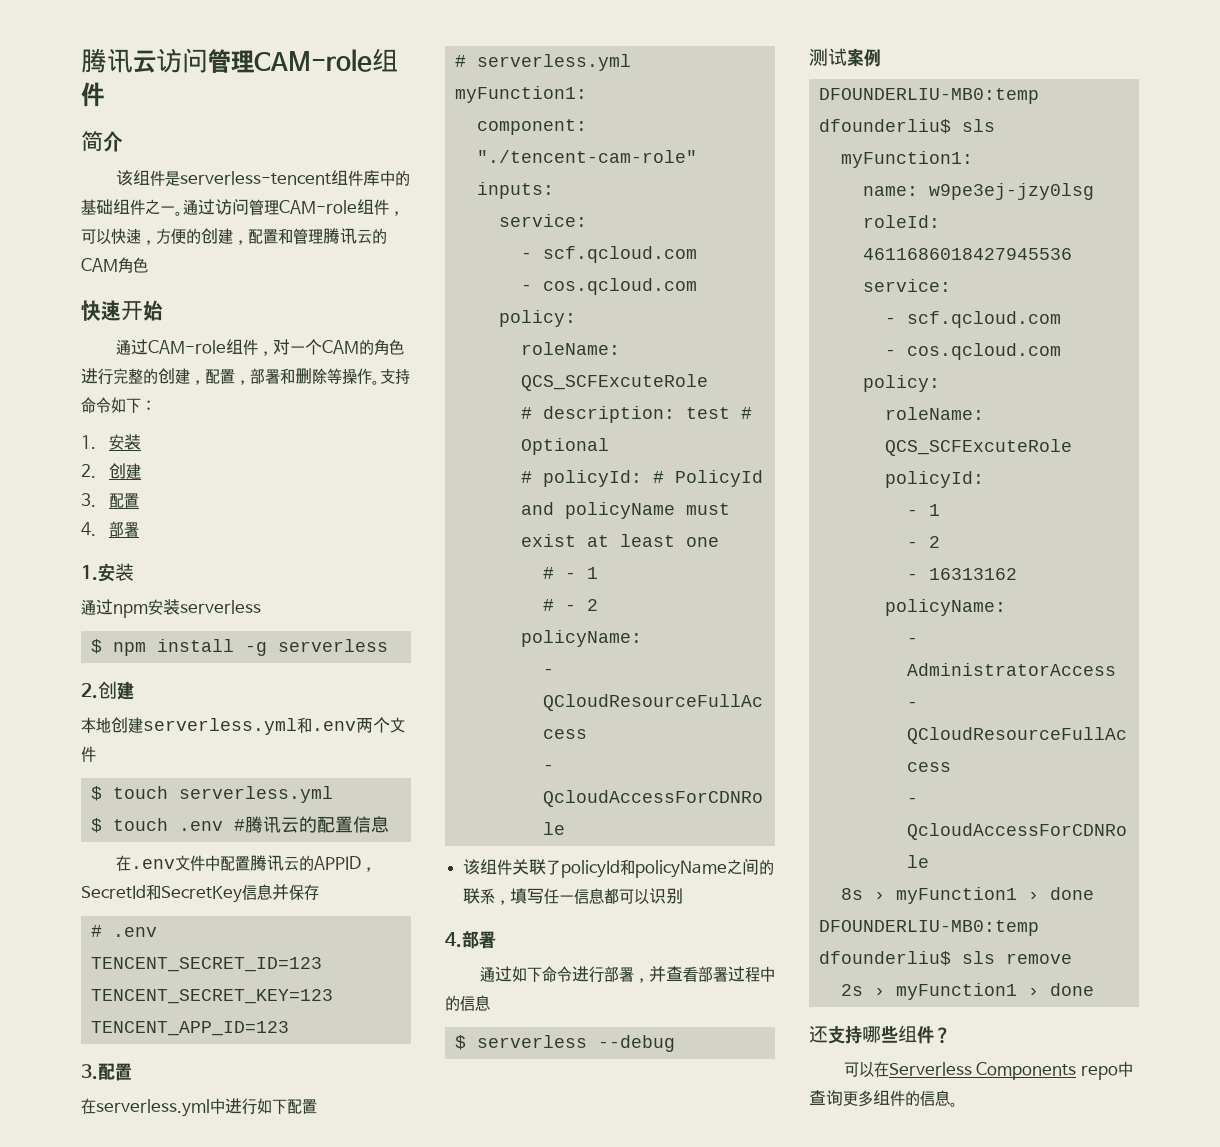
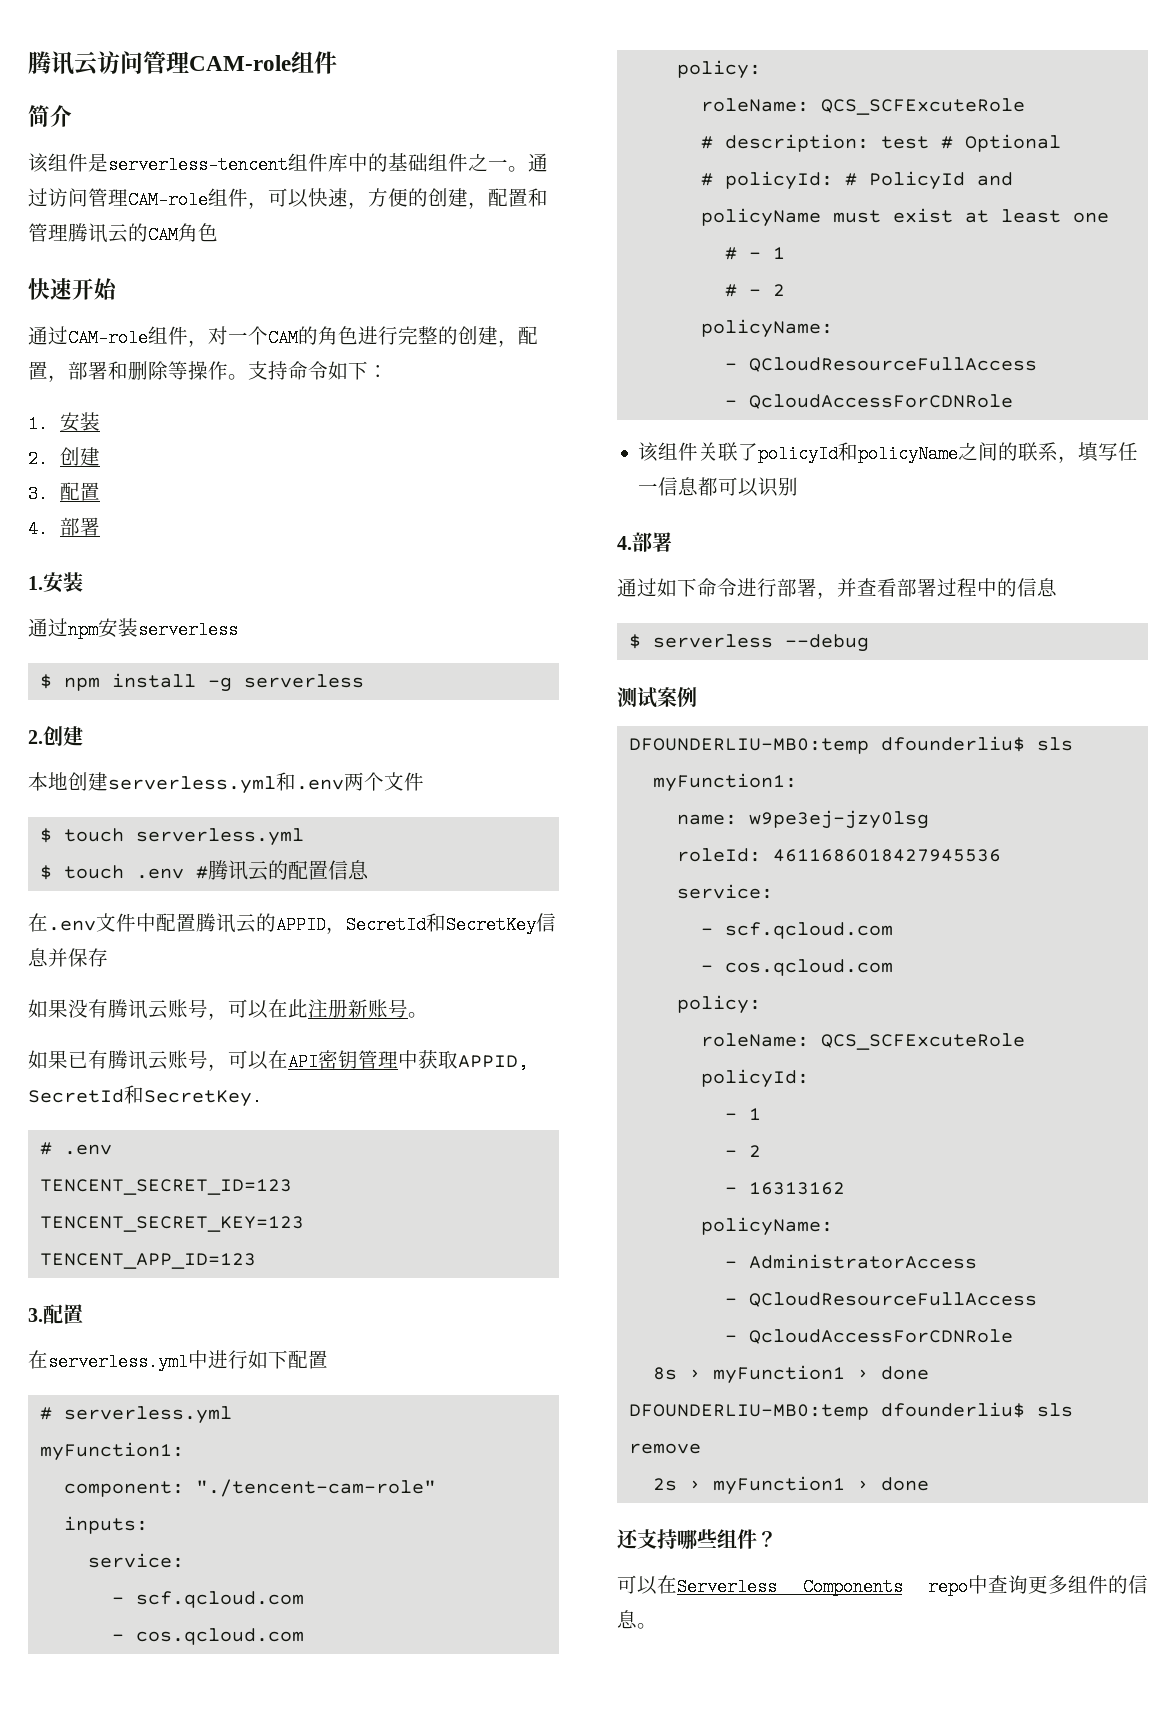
(319, 892) none -> [28,999,428,1020] [28,1050,528,1071] [28,1085,262,1107] // 如果没有腾讯云账号，可以在此注册新账号。 // 如果已有腾讯云账号，可以在API密钥管理中获取APPID, SecretId和SecretKey.

